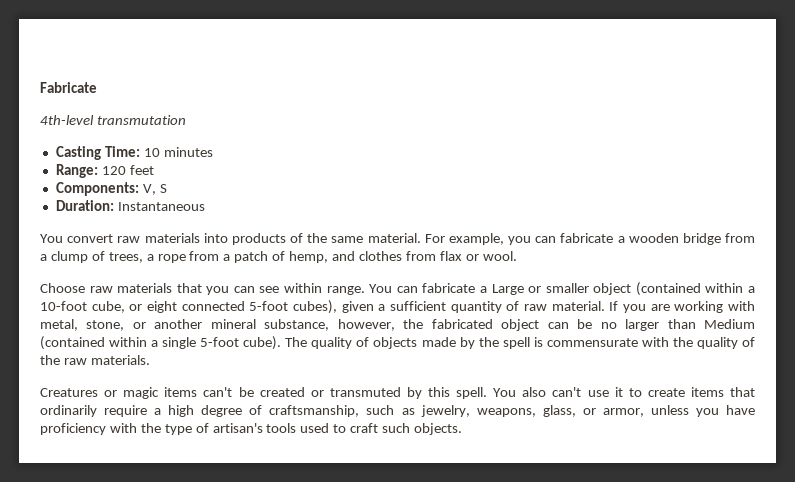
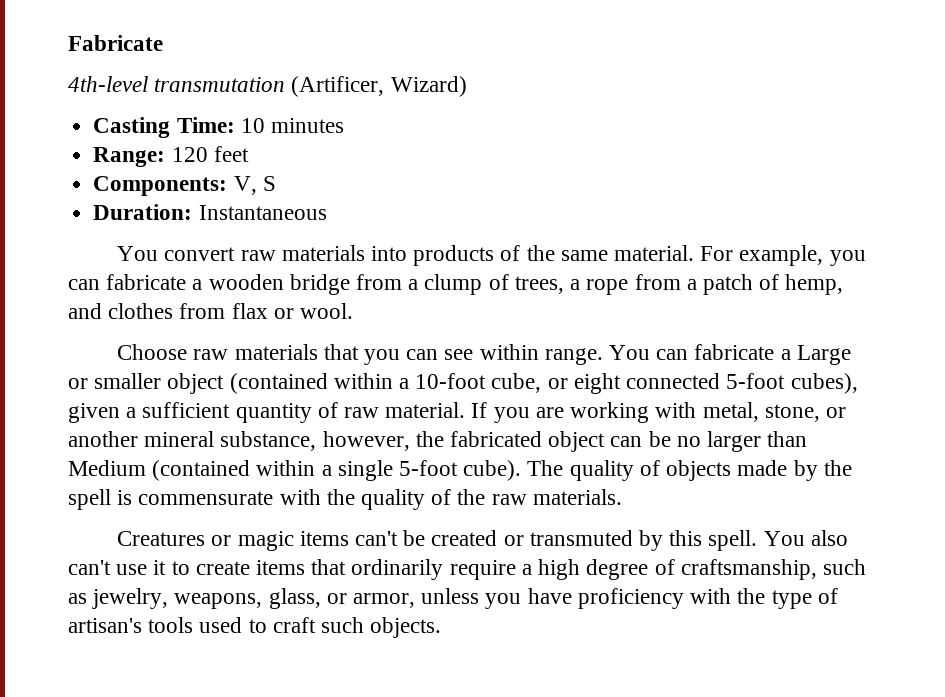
(186, 120) none -> [291,76,467,97] (Artificer, Wizard)

